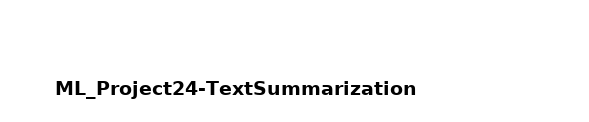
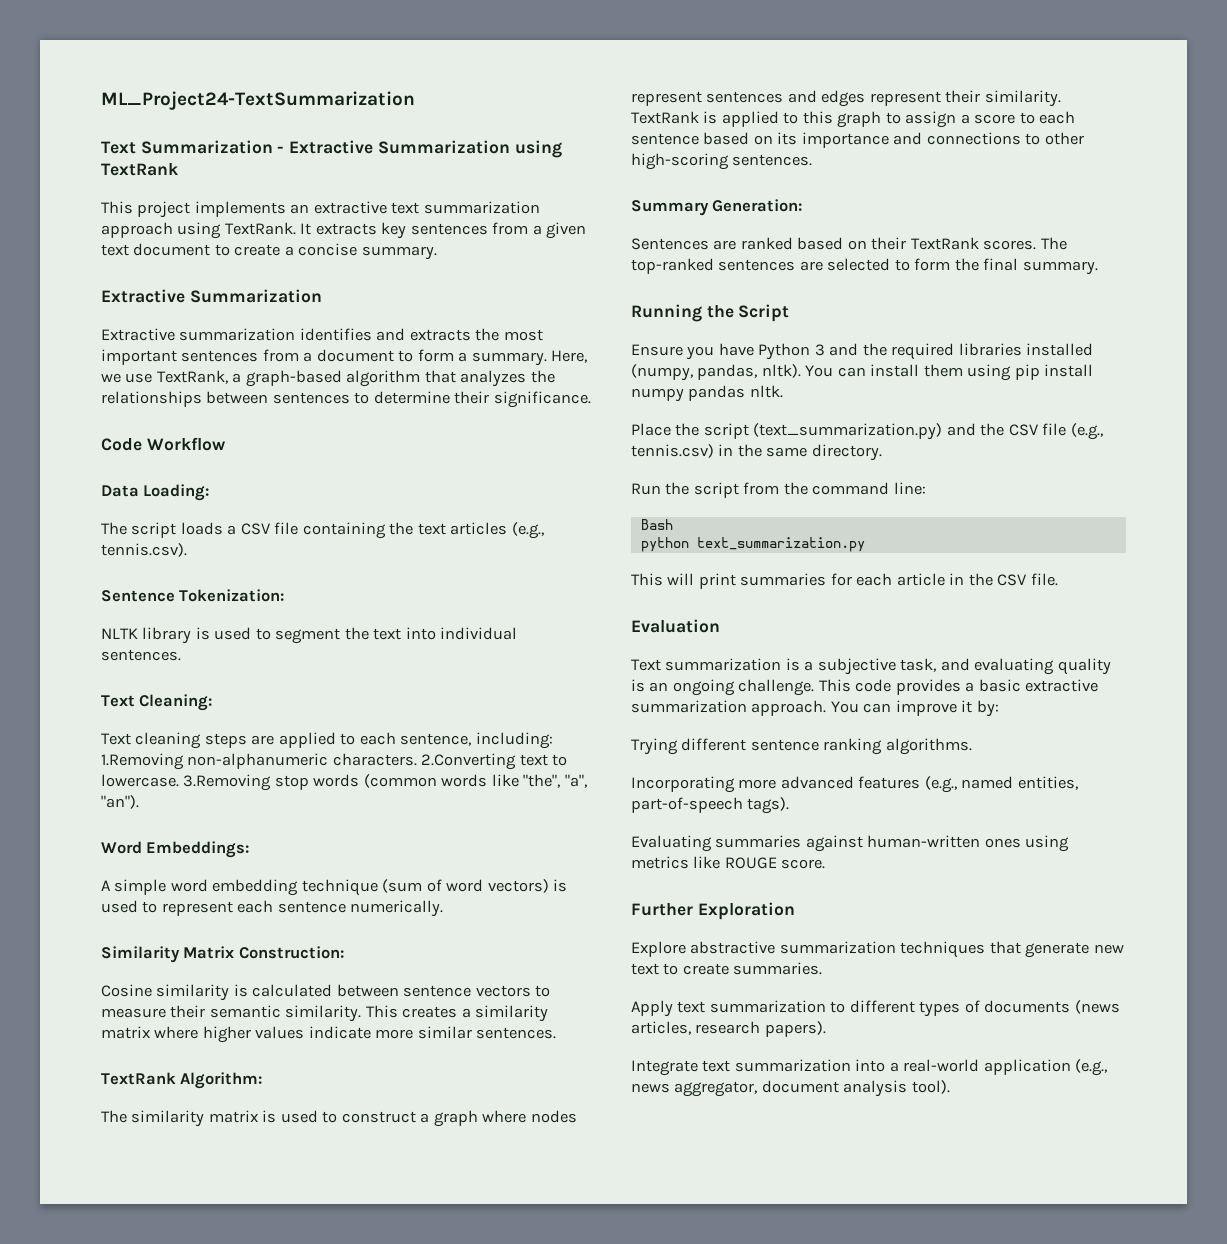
(417, 90) none -> [101,140,562,158] [101,163,179,176] [101,201,540,218] [101,222,587,239] [101,243,437,260] [101,289,322,303] [101,328,543,341] [101,349,588,366] [101,370,555,387] [101,391,591,408] [101,437,225,451] [101,484,210,501] [101,522,544,539] [101,543,187,557] [101,589,285,602] [101,627,518,644] [101,649,181,661] [101,694,213,711] [101,732,553,749] [101,753,568,770] [101,774,587,791] [101,795,139,809] [101,841,250,858] [101,879,568,896] [101,900,444,917] [101,946,344,963] [101,984,551,1001] [101,1005,549,1022] [101,1026,557,1043] [101,1072,263,1089] [101,1110,577,1127] [631,90,1061,107] [631,111,1076,128] [631,132,1084,148] [631,153,813,170] [631,199,803,216] [631,237,1067,250] [631,258,1098,275] [631,304,790,322] [631,343,1094,360] [631,364,1094,381] [631,385,783,402] [631,423,1103,440] [631,444,882,461] [631,482,926,498] [640,519,673,530] [640,537,865,552] [631,573,1058,589] [631,619,720,633] [631,658,1111,675] [631,679,1099,696] [631,700,999,717] [631,738,972,755] [631,776,1078,793] [631,797,790,814] [631,835,1070,852] [631,856,826,869] [631,902,795,920] [631,941,1124,958] [631,962,823,975] [631,1000,1120,1017] [631,1021,826,1037] [631,1059,1108,1076] [631,1080,950,1097] // Text Summarization - Extractive Summarization using TextRank // This project implements an extractive text summarization approach using TextRank. It extracts key sentences from a given text document to create a concise summary. // Extractive Summarization // Extractive summarization identifies and extracts the most important sentences from a document to form a summary. Here, we use TextRank, a graph-based algorithm that analyzes the relationships between sentences to determine their significance. // Code Workflow // Data Loading: // The script loads a CSV file containing the text articles (e.g., tennis.csv). // Sentence Tokenization: // NLTK library is used to segment the text into individual sentences. // Text Cleaning: // Text cleaning steps are applied to each sentence, including: 1.Removing non-alphanumeric characters. 2.Converting text to lowercase. 3.Removing stop words (common words like "the", "a", "an"). // Word Embeddings: // A simple word embedding technique (sum of word vectors) is used to represent each sentence numerically. // Similarity Matrix Construction: // Cosine similarity is calculated between sentence vectors to measure their semantic similarity. This creates a similarity matrix where higher values indicate more similar sentences. // TextRank Algorithm: // The similarity matrix is used to construct a graph where nodes represent sentences and edges represent their similarity. TextRank is applied to this graph to assign a score to each sentence based on its importance and connections to other high-scoring sentences. // Summary Generation: // Sentences are ranked based on their TextRank scores. The top-ranked sentences are selected to form the final summary. // Running the Script // Ensure you have Python 3 and the required libraries installed (numpy, pandas, nltk). You can install them using pip install numpy pandas nltk. // Place the script (text_summarization.py) and the CSV file (e.g., tennis.csv) in the same directory. // Run the script from the command line: // Bash // python text_summarization.py // This will print summaries for each article in the CSV file. // Evaluation // Text summarization is a subjective task, and evaluating quality is an ongoing challenge. This code provides a basic extractive summarization approach. You can improve it by: // Trying different sentence ranking algorithms. // Incorporating more advanced features (e.g., named entities, part-of-speech tags). // Evaluating summaries against human-written ones using metrics like ROUGE score. // Further Exploration // Explore abstractive summarization techniques that generate new text to create summaries. // Apply text summarization to different types of documents (news articles, research papers). // Integrate text summarization into a real-world application (e.g., news aggregator, document analysis tool).

